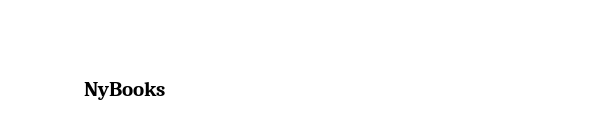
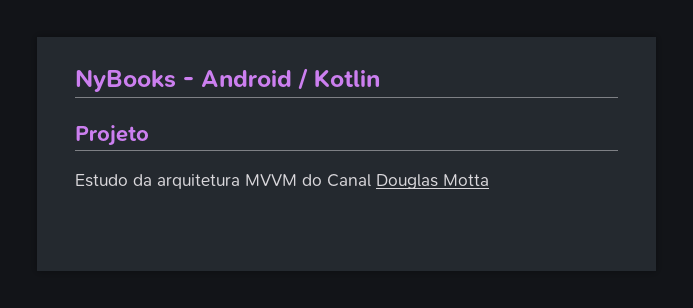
(165, 90) none -> [183,68,380,90] [75,125,149,146] [75,174,489,189] - Android / Kotlin // Projeto // Estudo da arquitetura MVVM do Canal Douglas Motta

